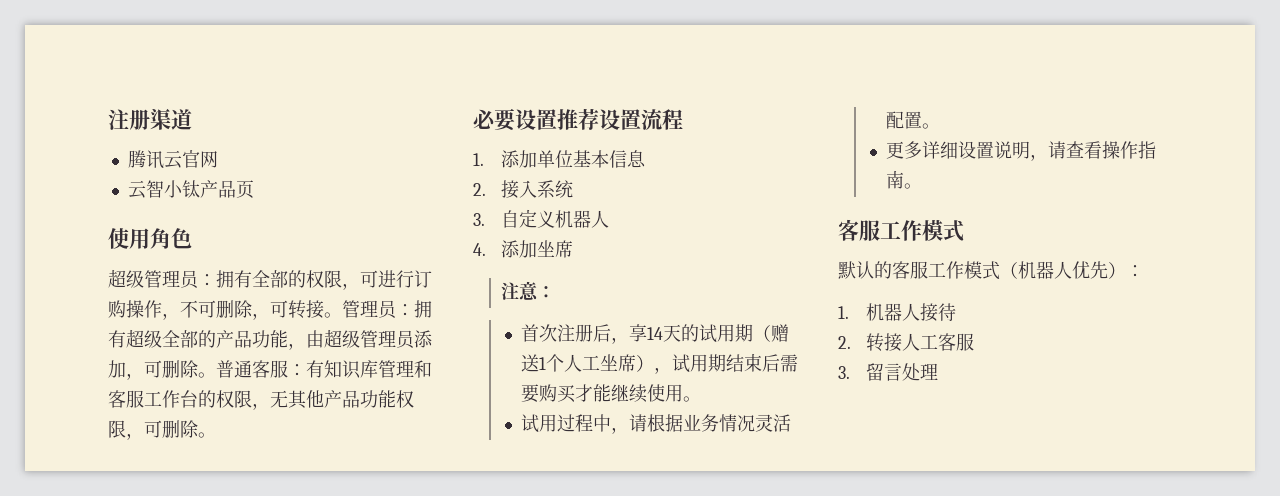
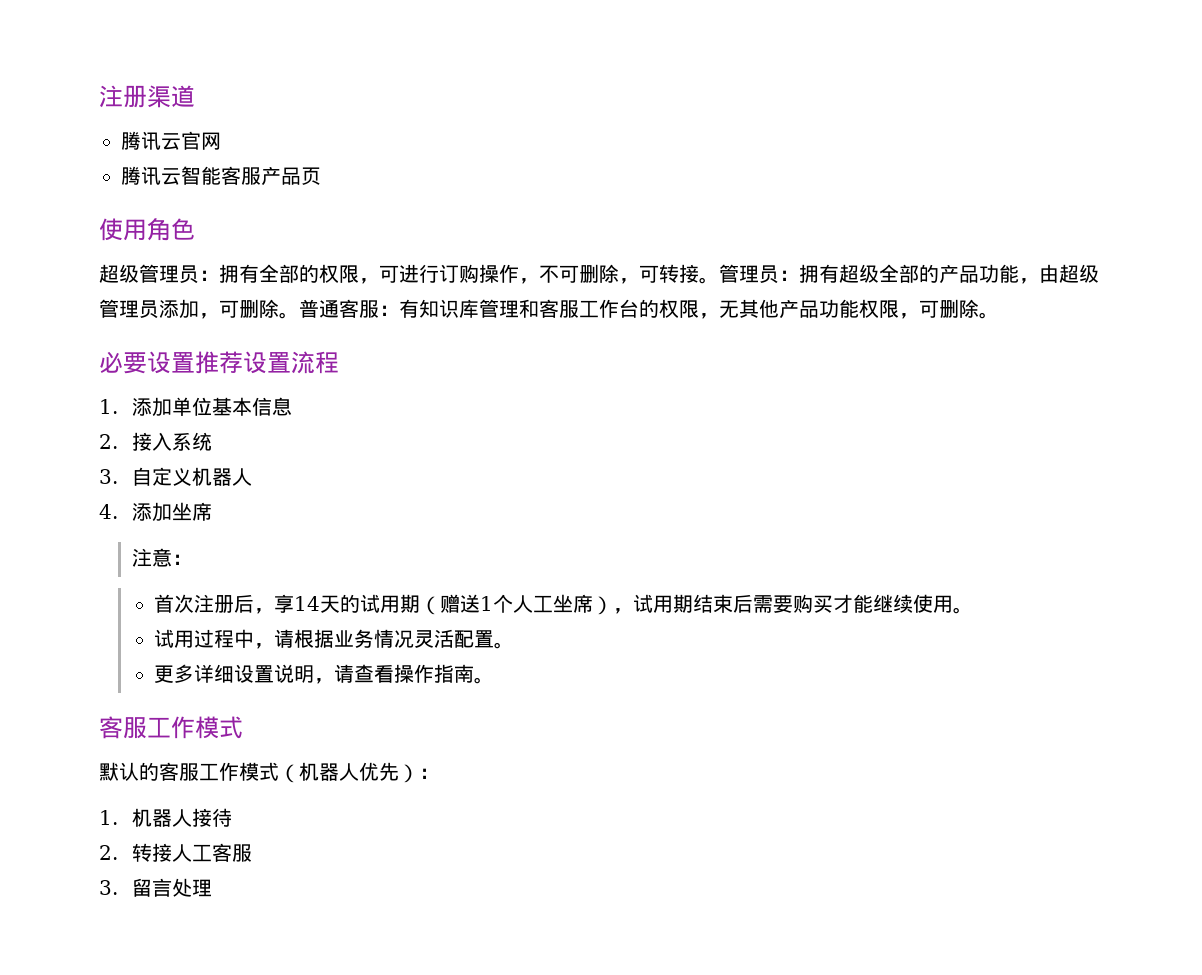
[127,180,200,199] 云智小钛 -> [121,166,261,185] 腾讯云智能客服

